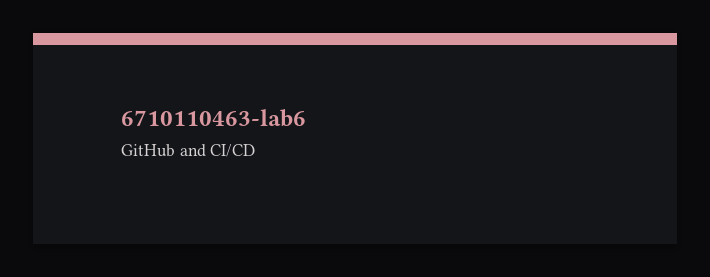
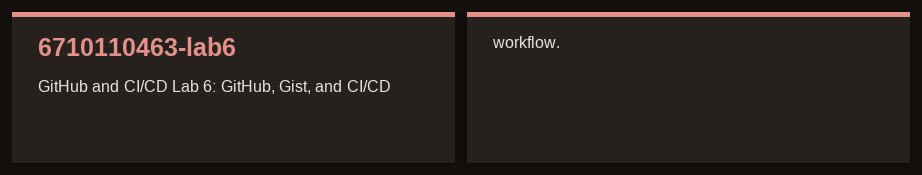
(256, 150) none -> [171,80,391,94] [492,36,560,48] Lab 6: GitHub, Gist, and CI/CD workflow.

